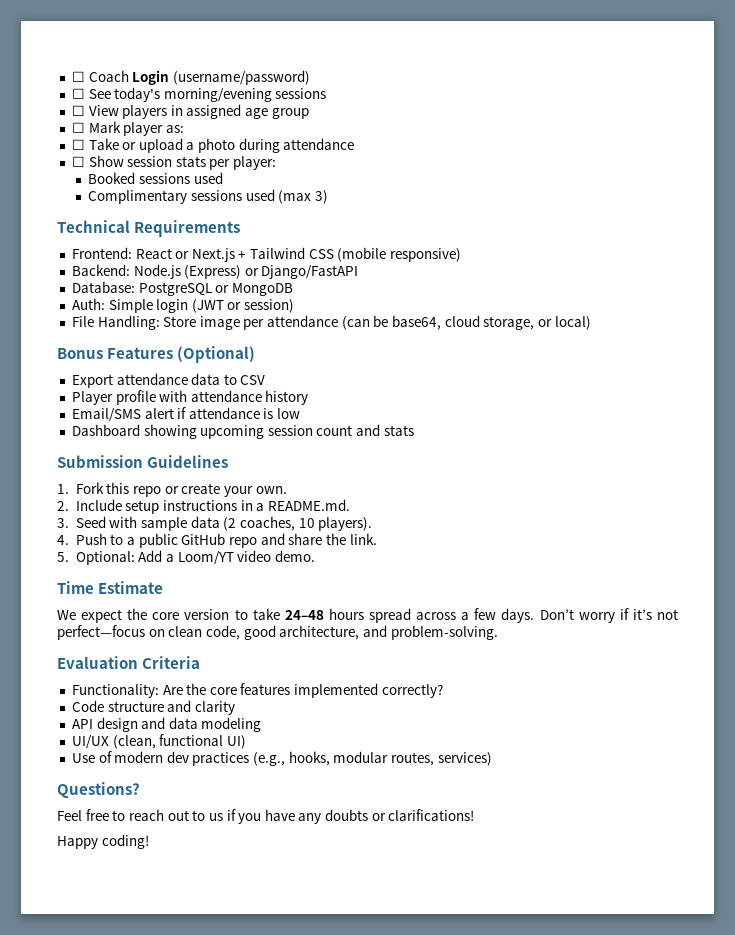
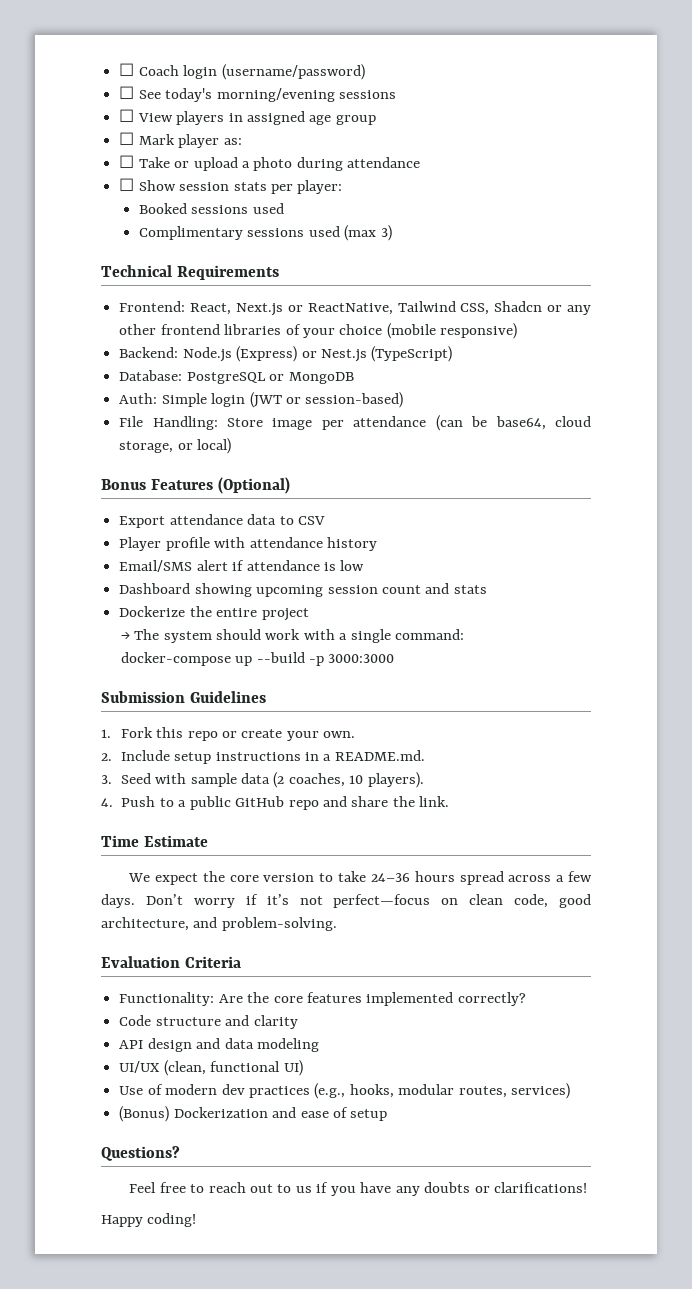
[132,70,170,85] Login -> [183,65,218,79] login
[135,247,334,262] React or Next.js + Tailwind CSS -> [190,301,591,316] [119,324,383,338] React, Next.js or ReactNative, Tailwind CSS, Shadcn or any other frontend libraries of your choice
[261,265,359,279] Django/FastAPI -> [320,346,453,362] Nest.js (TypeScript)
[244,299,295,313] session) -> [305,392,404,408] session-based)
(414, 430) none -> [119,606,309,621] [120,629,465,643] [120,652,395,666] // Dockerize the entire project // → The system should work with a single command: // docker-compose up --build -p 3000:3000
[57,550,315,565] // 5. Optional: Add a Loom/YT video demo. -> (450, 801) none
[284,610,324,620] 24–48 -> [370,873,410,882] 24–36
(492, 759) none -> [119,1106,388,1122] // (Bonus) Dockerization and ease of setup

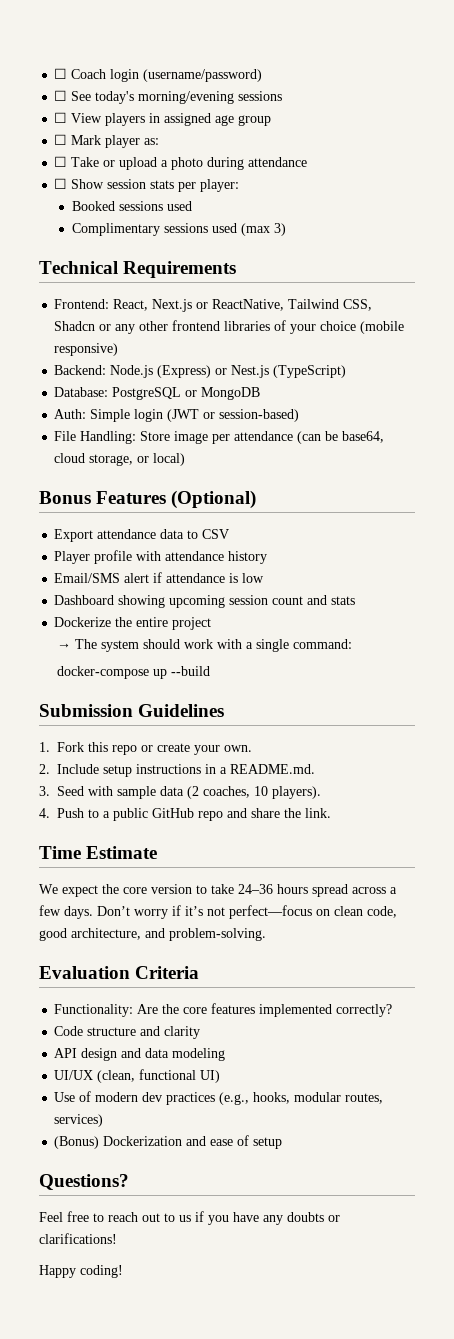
[309,654,395,666] -p 3000:3000 -> (210, 671) none

